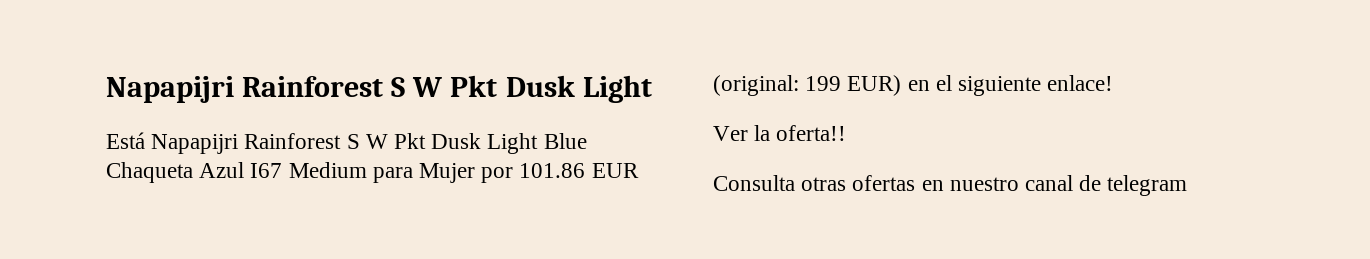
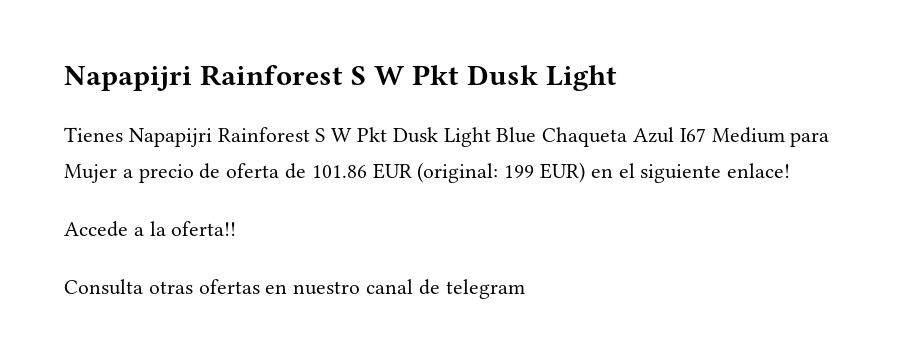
[106,132,145,149] Está -> [64,127,123,142] Tienes
[481,167,514,183] por -> [122,163,307,183] a precio de oferta de
[713,126,748,141] Ver -> [64,221,144,237] Accede a

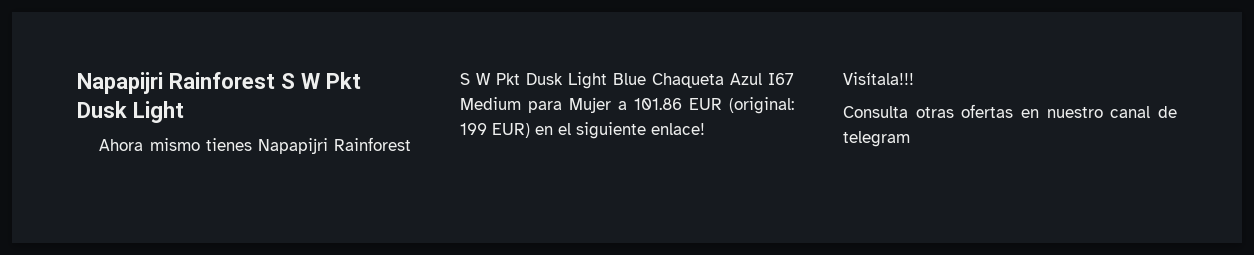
[64,127,123,142] Tienes -> [99,138,252,151] Ahora mismo tienes
[138,163,307,183] precio de oferta de -> (627, 105) none
[64,221,237,237] Accede a la oferta!! -> [843,72,914,85] Visítala!!!

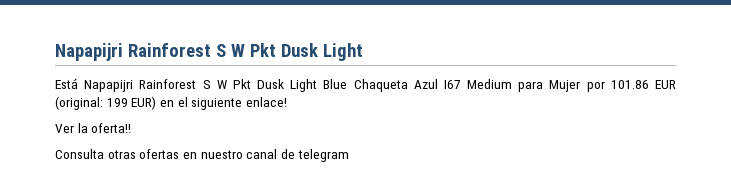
[99,138,252,151] Ahora mismo tienes -> [55,78,78,89] Está
[618,101,627,110] a -> [586,81,605,92] por
[843,72,914,85] Visítala!!! -> [55,123,132,133] Ver la oferta!!

